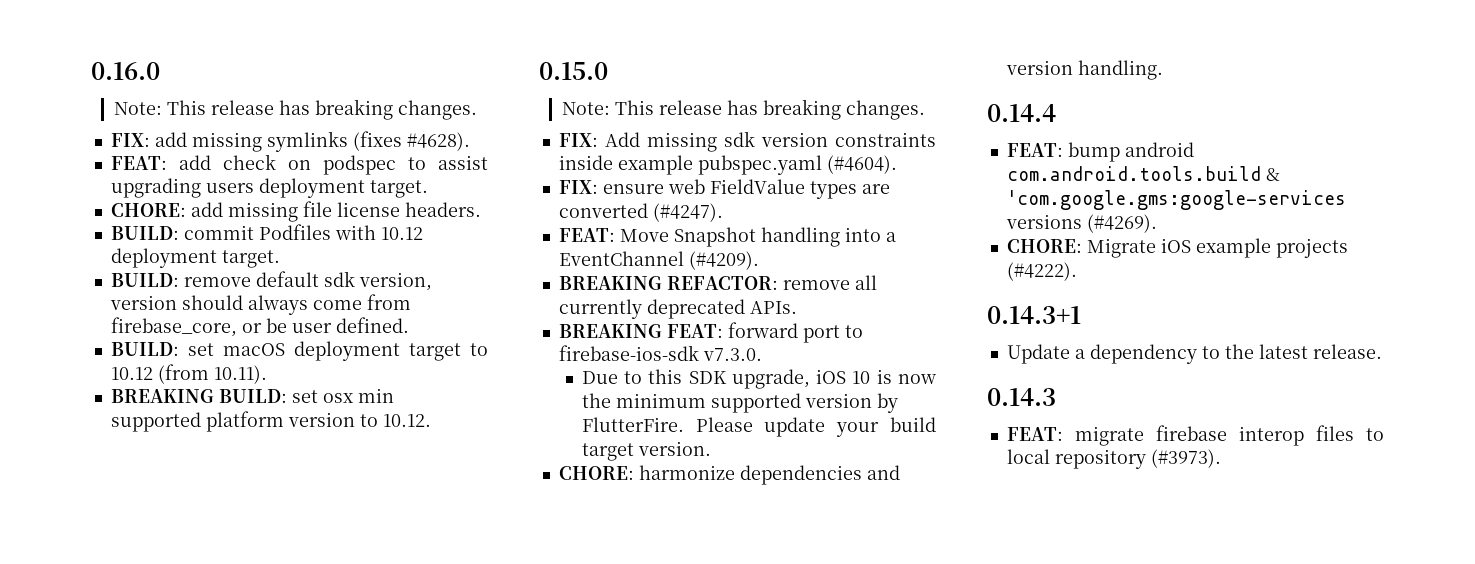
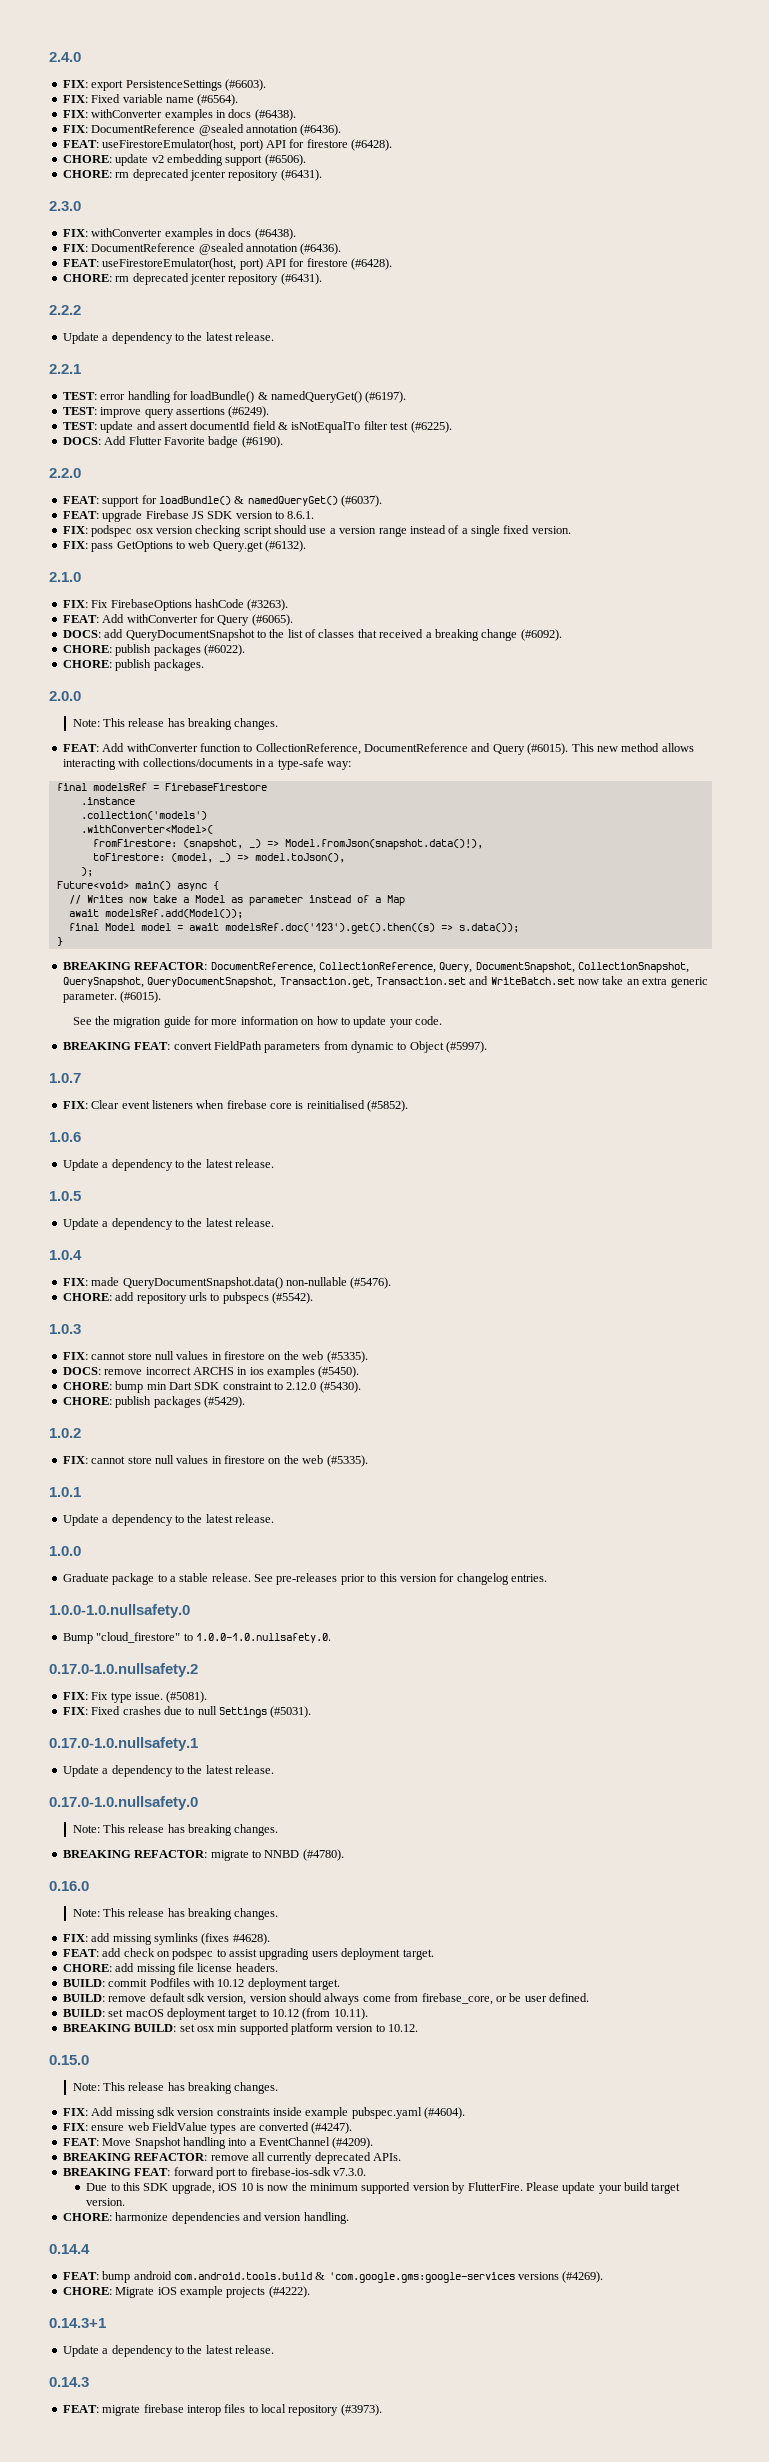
(91, 71) none -> [49,52,81,62] [62,79,266,91] [62,94,239,106] [62,109,296,121] [62,124,342,136] [62,139,392,151] [62,154,306,166] [62,169,322,181] [49,201,81,211] [62,228,296,240] [62,243,342,255] [62,258,392,270] [62,273,322,285] [49,305,81,315] [62,332,274,344] [49,364,81,374] [62,391,407,403] [62,406,270,418] [62,421,452,433] [62,436,283,448] [49,468,81,478] [62,495,382,507] [62,510,315,522] [62,525,571,537] [62,540,306,552] [49,572,81,582] [62,599,289,611] [62,614,293,626] [62,629,562,641] [62,644,245,656] [62,659,204,671] [49,691,81,701] [72,718,279,730] [62,743,694,755] [62,758,351,770] [56,783,267,791] [80,797,135,805] [80,811,207,820] [80,825,213,834] [92,839,483,850] [92,853,345,863] [80,867,93,877] [56,881,219,891] [68,895,405,906] [68,909,243,919] [68,923,519,934] [56,937,63,946] [62,962,689,973] [62,976,708,988] [62,991,162,1003] [72,1016,443,1028] [62,1041,488,1053] [49,1073,81,1083] [62,1100,409,1112] [49,1132,81,1142] [62,1159,274,1171] [49,1191,81,1201] [62,1218,274,1230] [49,1250,82,1260] [62,1277,392,1289] [62,1292,313,1304] [49,1324,81,1334] [62,1351,368,1363] [62,1366,360,1378] [62,1381,361,1393] [62,1396,245,1408] [49,1428,81,1438] [62,1455,368,1467] [49,1487,81,1497] [62,1514,274,1526] [49,1546,81,1556] [62,1573,547,1585] [49,1604,190,1618] [62,1632,331,1644] [49,1663,198,1677] [62,1691,208,1703] [62,1706,312,1718] [49,1737,198,1751] [62,1765,274,1777] [49,1796,198,1810] [72,1824,279,1836] [62,1849,344,1861] 2.4.0 // FIX: export PersistenceSettings (#6603). // FIX: Fixed variable name (#6564). // FIX: withConverter examples in docs (#6438). // FIX: DocumentReference @sealed annotation (#6436). // FEAT: useFirestoreEmulator(host, port) API for firestore (#6428). // CHORE: update v2 embedding support (#6506). // CHORE: rm deprecated jcenter repository (#6431). // 2.3.0 // FIX: withConverter examples in docs (#6438). // FIX: DocumentReference @sealed annotation (#6436). // FEAT: useFirestoreEmulator(host, port) API for firestore (#6428). // CHORE: rm deprecated jcenter repository (#6431). // 2.2.2 // Update a dependency to the latest release. // 2.2.1 // TEST: error handling for loadBundle() & namedQueryGet() (#6197). // TEST: improve query assertions (#6249). // TEST: update and assert documentId field & isNotEqualTo filter test (#6225). // DOCS: Add Flutter Favorite badge (#6190). // 2.2.0 // FEAT: support for loadBundle() & namedQueryGet() (#6037). // FEAT: upgrade Firebase JS SDK version to 8.6.1. // FIX: podspec osx version checking script should use a version range instead of a single fixed version. // FIX: pass GetOptions to web Query.get (#6132). // 2.1.0 // FIX: Fix FirebaseOptions hashCode (#3263). // FEAT: Add withConverter for Query (#6065). // DOCS: add QueryDocumentSnapshot to the list of classes that received a breaking change (#6092). // CHORE: publish packages (#6022). // CHORE: publish packages. // 2.0.0 // Note: This release has breaking changes. // FEAT: Add withConverter function to CollectionReference, DocumentReference and Query (#6015). This new method allows interacting with collections/documents in a type-safe way: // final modelsRef = FirebaseFirestore // .instance // .collection('models') // .withConverter<Model>( // fromFirestore: (snapshot, _) => Model.fromJson(snapshot.data()!), // toFirestore: (model, _) => model.toJson(), // ); // Future<void> main() async { // // Writes now take a Model as parameter instead of a Map // await modelsRef.add(Model()); // final Model model = await modelsRef.doc('123').get().then((s) => s.data()); // } // BREAKING REFACTOR: DocumentReference, CollectionReference, Query, DocumentSnapshot, CollectionSnapshot, QuerySnapshot, QueryDocumentSnapshot, Transaction.get, Transaction.set and WriteBatch.set now take an extra generic parameter. (#6015). // See the migration guide for more information on how to update your code. // BREAKING FEAT: convert FieldPath parameters from dynamic to Object (#5997). // 1.0.7 // FIX: Clear event listeners when firebase core is reinitialised (#5852). // 1.0.6 // Update a dependency to the latest release. // 1.0.5 // Update a dependency to the latest release. // 1.0.4 // FIX: made QueryDocumentSnapshot.data() non-nullable (#5476). // CHORE: add repository urls to pubspecs (#5542). // 1.0.3 // FIX: cannot store null values in firestore on the web (#5335). // DOCS: remove incorrect ARCHS in ios examples (#5450). // CHORE: bump min Dart SDK constraint to 2.12.0 (#5430). // CHORE: publish packages (#5429). // 1.0.2 // FIX: cannot store null values in firestore on the web (#5335). // 1.0.1 // Update a dependency to the latest release. // 1.0.0 // Graduate package to a stable release. See pre-releases prior to this version for changelog entries. // 1.0.0-1.0.nullsafety.0 // Bump "cloud_firestore" to 1.0.0-1.0.nullsafety.0. // 0.17.0-1.0.nullsafety.2 // FIX: Fix type issue. (#5081). // FIX: Fixed crashes due to null Settings (#5031). // 0.17.0-1.0.nullsafety.1 // Update a dependency to the latest release. // 0.17.0-1.0.nullsafety.0 // Note: This release has breaking changes. // BREAKING REFACTOR: migrate to NNBD (#4780). //

